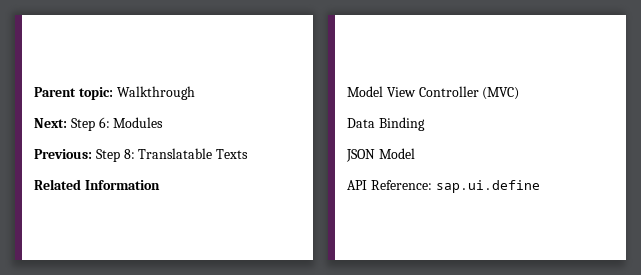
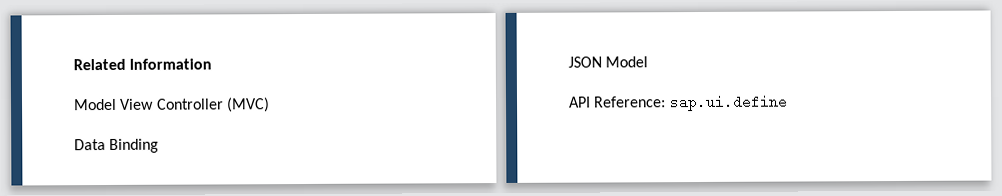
[34,86,195,100] [34,117,164,131] [34,148,249,162] Parent topic: Walkthrough // Next: Step 6: Modules // Previous: Step 8: Translatable Texts // -> (73, 64) none

